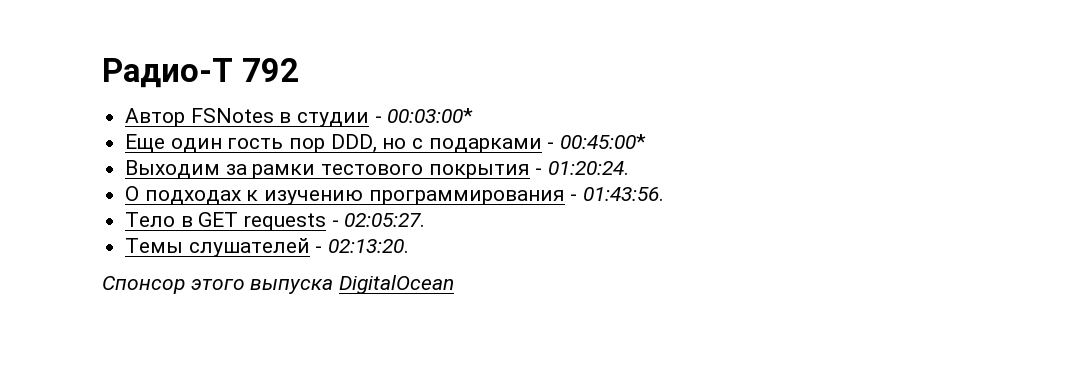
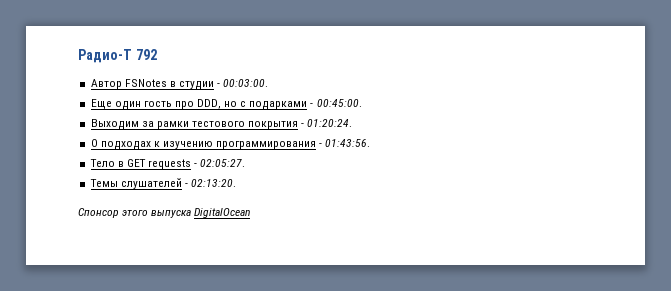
[387,108,474,123] 00:03:00* -> [223,79,269,87] 00:03:00.
[289,138,326,153] пор -> [174,101,194,109] про
[560,134,647,149] 00:45:00* -> [316,99,362,107] 00:45:00.

